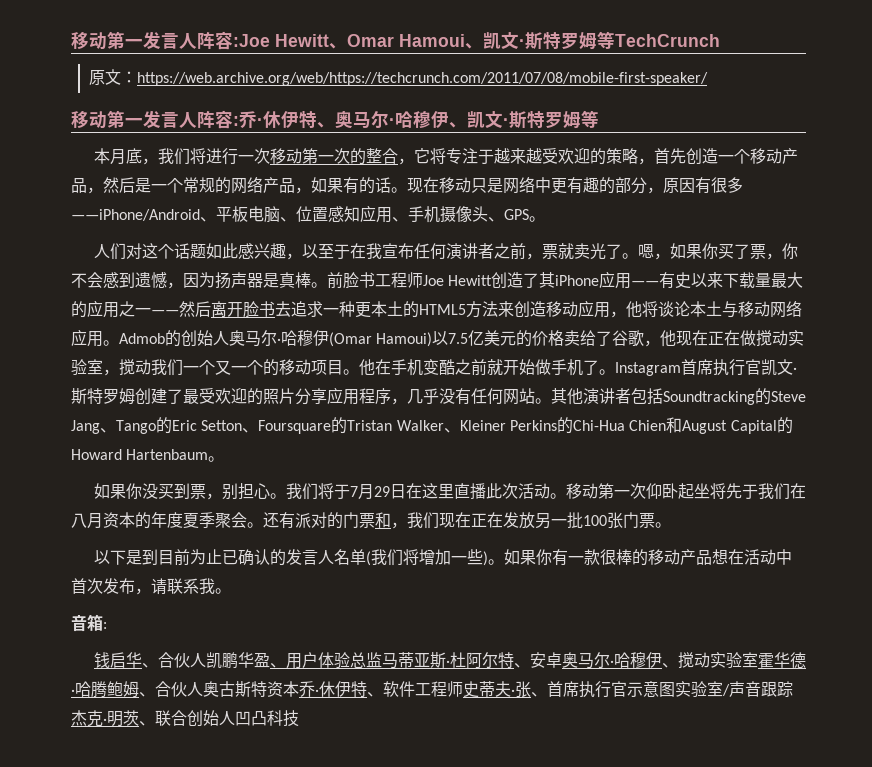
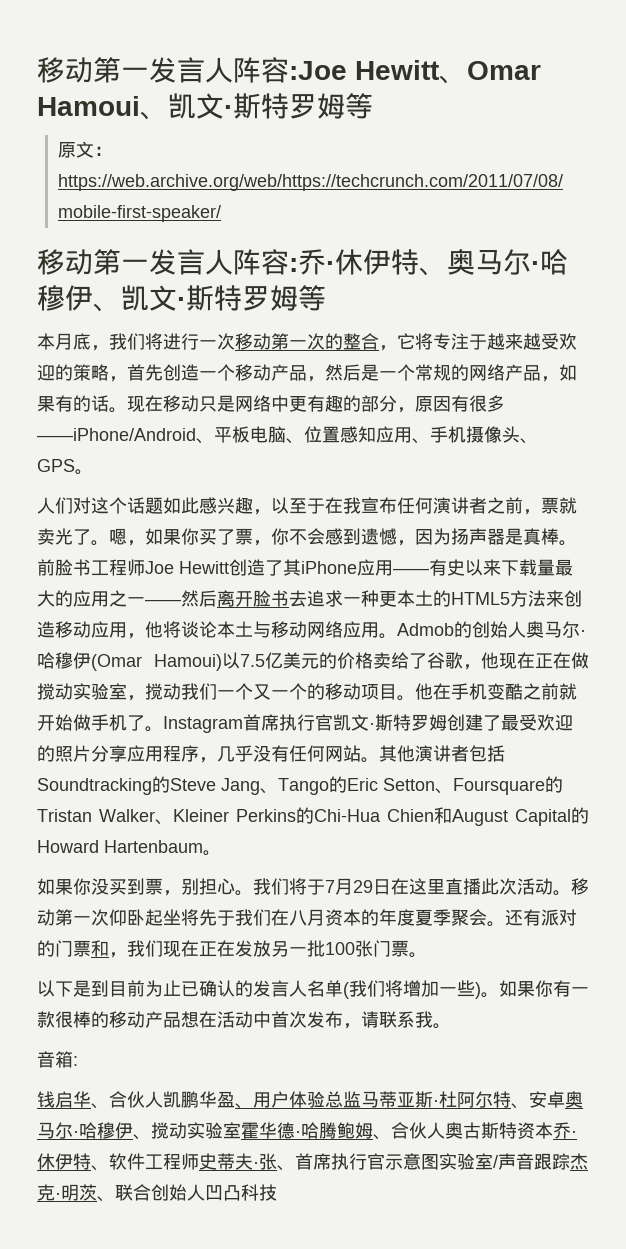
[615,34,720,47] TechCrunch -> (373, 106) none

